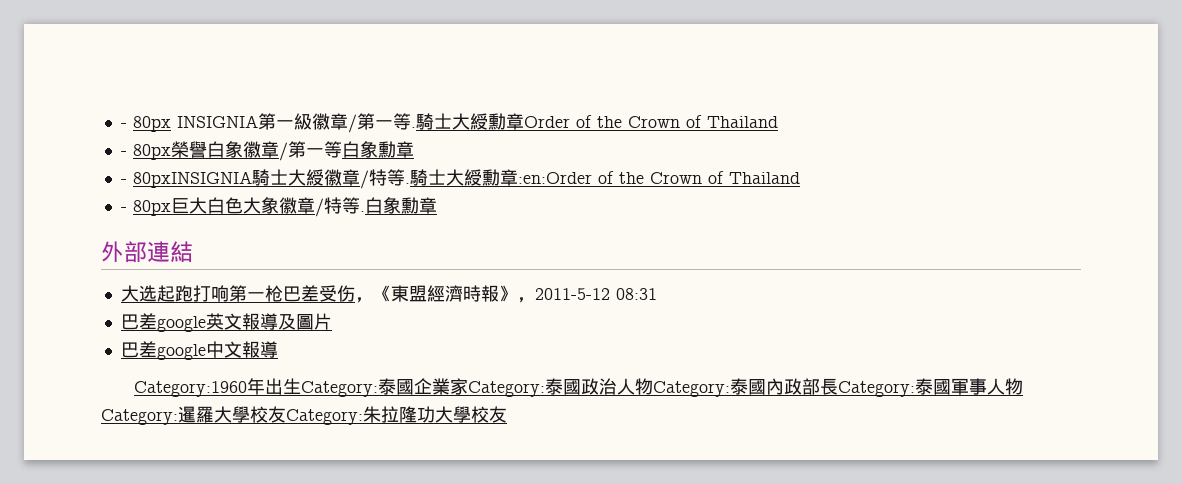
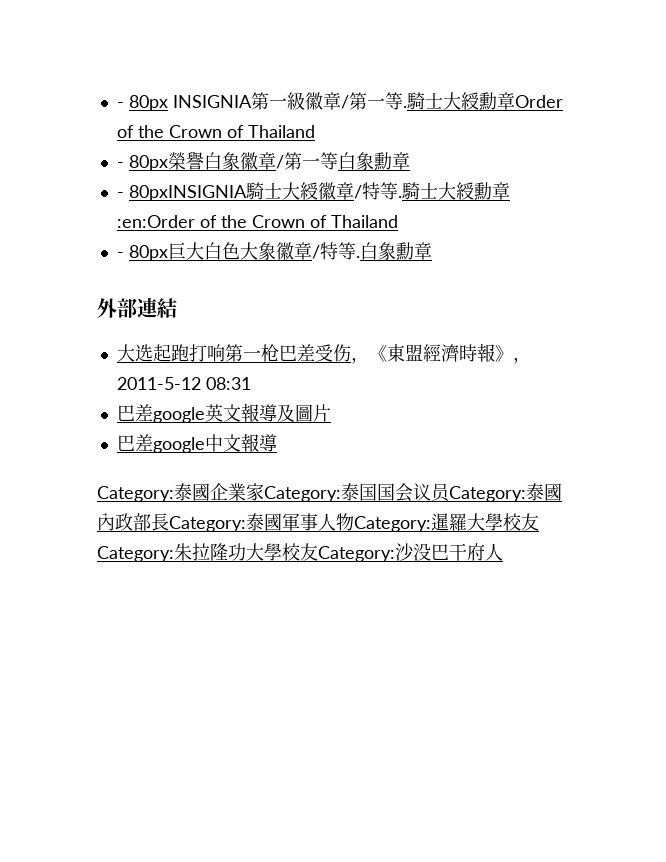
[133,378,301,397] Category:1960年出生 -> (277, 443) none
[562,378,653,395] 國政治人物 -> [359,483,451,502] 国国会议员
(507, 414) none -> [318,543,503,562] Category:沙没巴干府人

